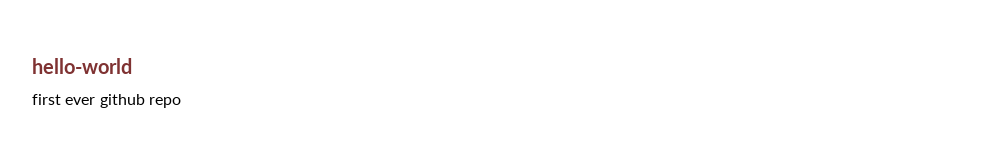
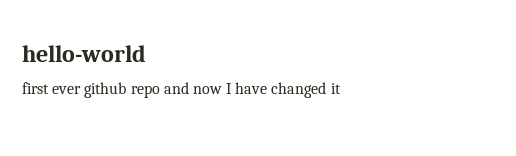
(181, 102) none -> [163,82,341,98] and now I have changed it

